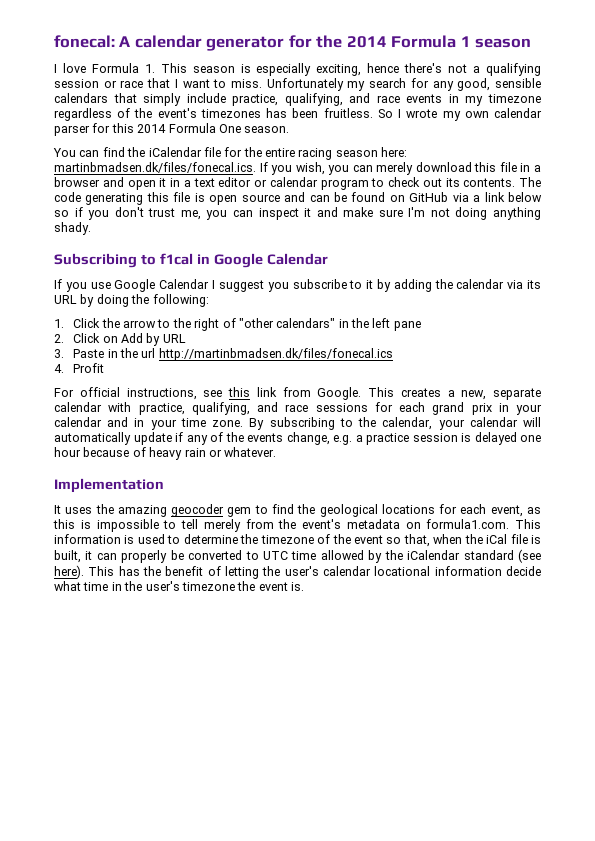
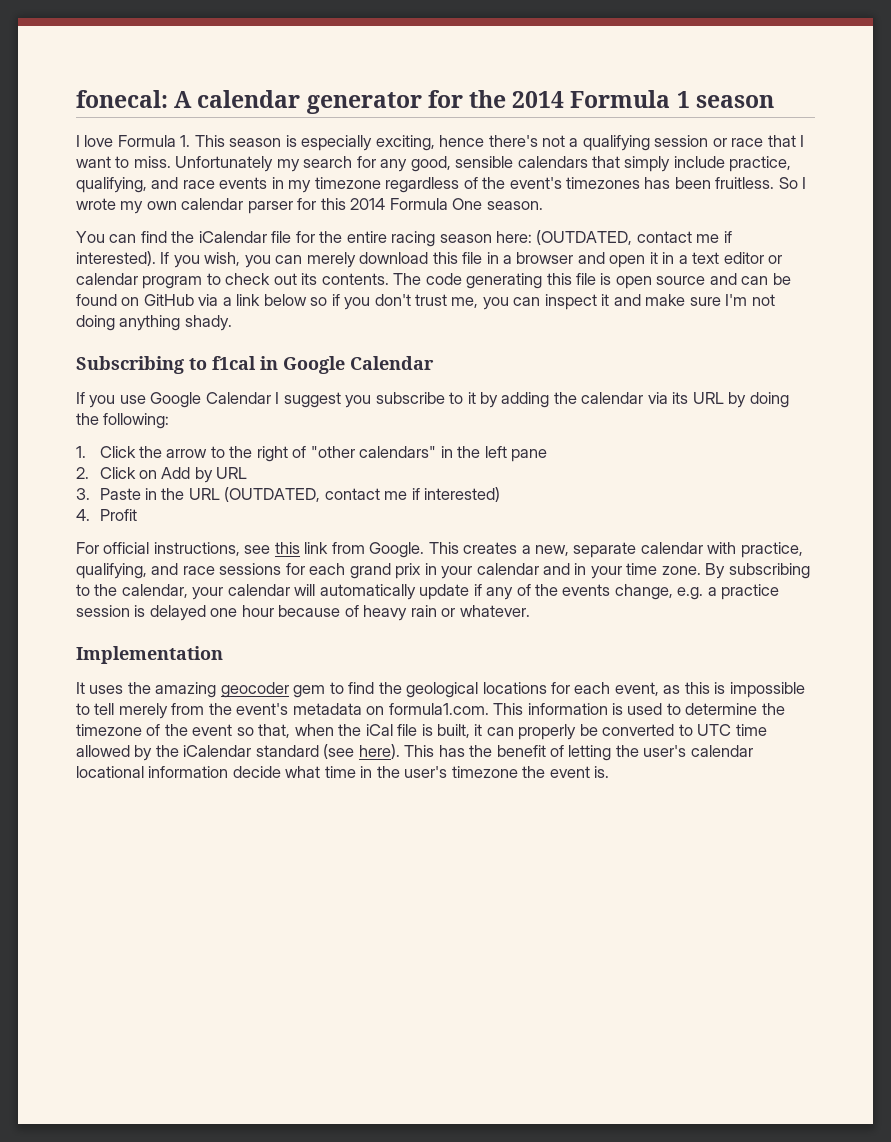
[54,162,256,173] martinbmadsen.dk/files/fonecal.ics. -> [536,230,732,245] [76,251,156,266] (OUTDATED, contact me if interested).
[141,348,393,361] url http://martinbmadsen.dk/files/fonecal.ics -> [188,487,501,502] URL (OUTDATED, contact me if interested)

